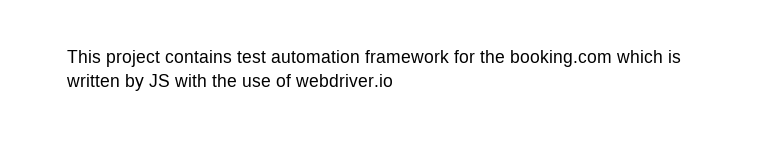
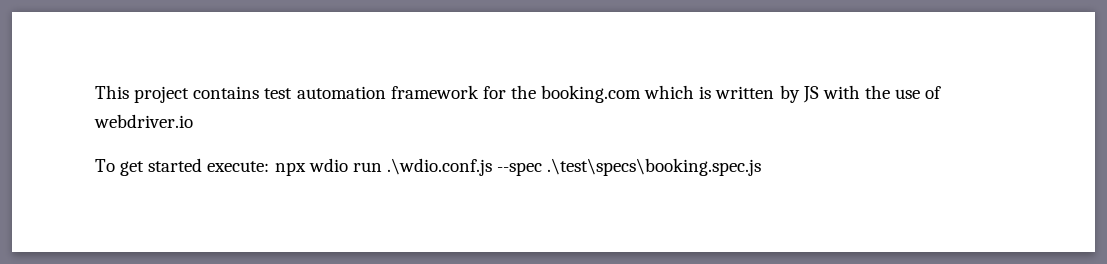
(393, 80) none -> [95,158,762,176] // To get started execute: npx wdio run .\wdio.conf.js --spec .\test\specs\booking.spec.js

